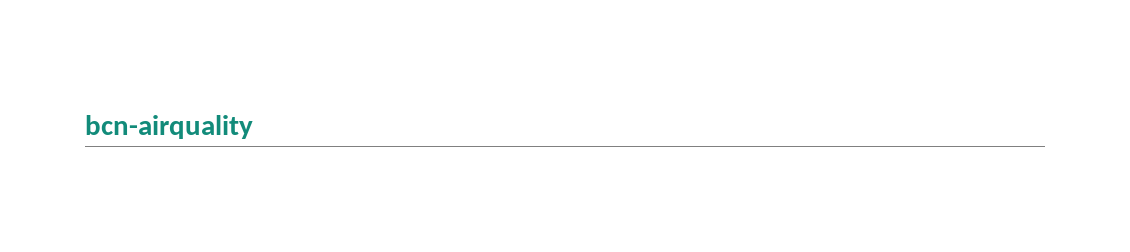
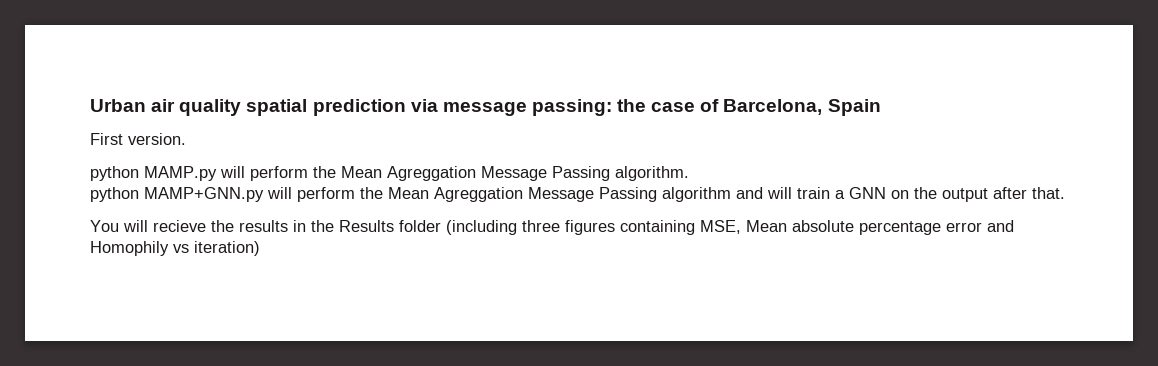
[85,115,253,139] bcn-airquality -> [90,99,881,116] [90,133,186,145] [90,166,689,181] [90,187,1065,202] [90,220,1014,235] [90,241,260,256] Urban air quality spatial prediction via message passing: the case of Barcelona, Spain // First version. // python MAMP.py will perform the Mean Agreggation Message Passing algorithm. // python MAMP+GNN.py will perform the Mean Agreggation Message Passing algorithm and will train a GNN on the output after that. // You will recieve the results in the Results folder (including three figures containing MSE, Mean absolute percentage error and Homophily vs iteration)

